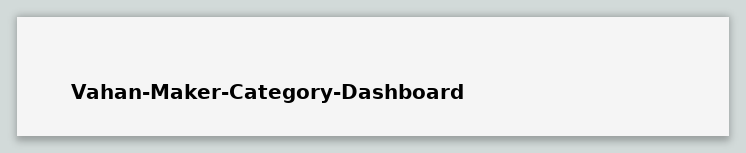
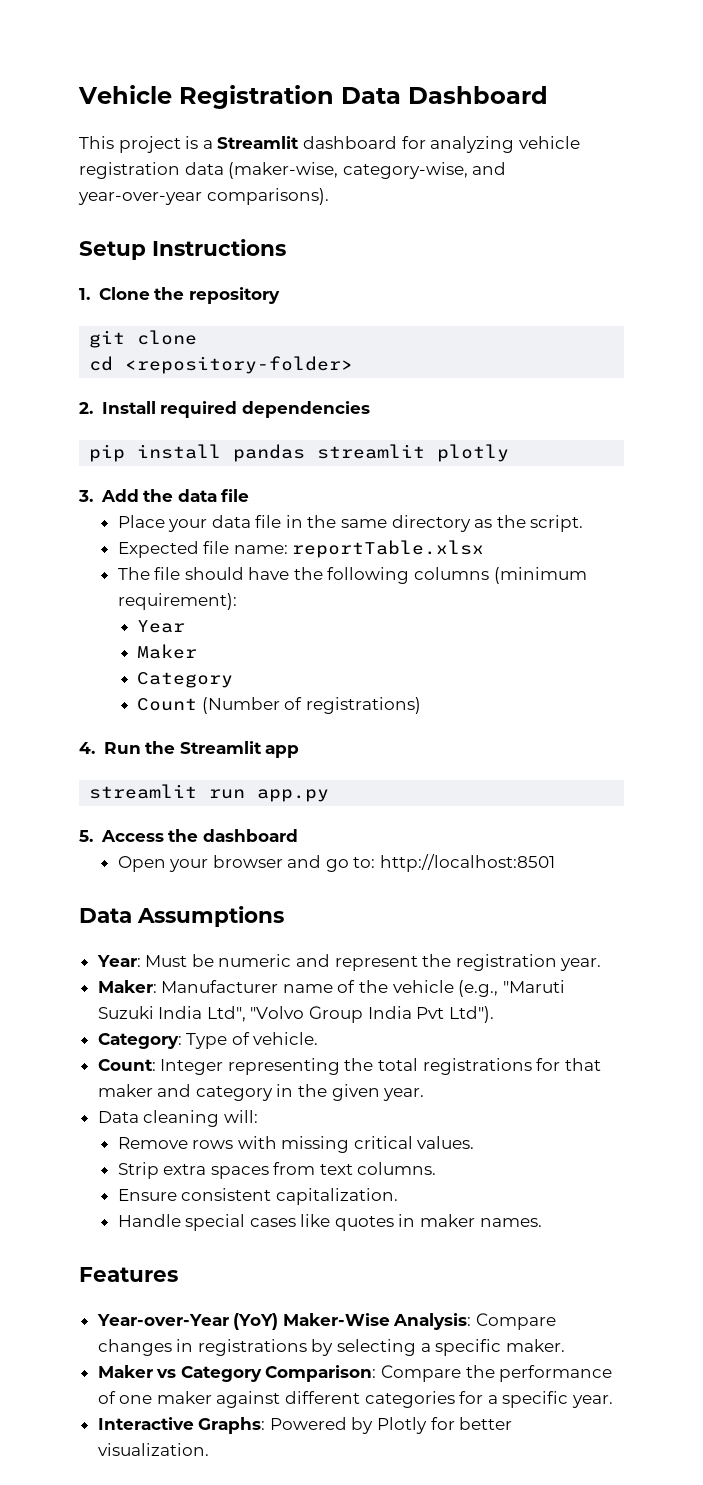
[71,84,464,103] Vahan-Maker-Category-Dashboard -> [78,85,548,109] [79,136,580,153] [79,162,507,179] [78,188,329,205] [79,239,286,260] [79,287,280,304] [89,330,198,348] [89,356,354,374] [79,401,370,418] [89,444,510,462] [78,489,250,502] [117,515,584,532] [117,540,485,558] [117,567,587,584] [117,593,237,610] [137,620,186,633] [137,644,198,659] [137,672,234,688] [137,697,422,714] [79,741,300,758] [89,784,330,802] [79,829,298,842] [117,854,556,872] [79,906,284,927] [96,954,602,971] [97,980,565,997] [97,1006,494,1023] [97,1032,319,1049] [97,1058,601,1075] [97,1084,425,1101] [97,1110,258,1127] [117,1136,475,1153] [117,1162,437,1179] [117,1188,398,1205] [117,1214,542,1231] [79,1267,178,1282] [96,1313,557,1330] [97,1339,565,1356] [97,1365,613,1382] [97,1391,614,1408] [97,1417,513,1434] [97,1443,209,1456] Vehicle Registration Data Dashboard // This project is a Streamlit dashboard for analyzing vehicle registration data (maker-wise, category-wise, and year-over-year comparisons). // Setup Instructions // 1. Clone the repository // git clone // cd <repository-folder> // 2. Install required dependencies // pip install pandas streamlit plotly // 3. Add the data file // Place your data file in the same directory as the script. // Expected file name: reportTable.xlsx // The file should have the following columns (minimum requirement): // Year // Maker // Category // Count (Number of registrations) // 4. Run the Streamlit app // streamlit run app.py // 5. Access the dashboard // Open your browser and go to: http://localhost:8501 // Data Assumptions // Year: Must be numeric and represent the registration year. // Maker: Manufacturer name of the vehicle (e.g., "Maruti Suzuki India Ltd", "Volvo Group India Pvt Ltd"). // Category: Type of vehicle. // Count: Integer representing the total registrations for that maker and category in the given year. // Data cleaning will: // Remove rows with missing critical values. // Strip extra spaces from text columns. // Ensure consistent capitalization. // Handle special cases like quotes in maker names. // Features // Year-over-Year (YoY) Maker-Wise Analysis: Compare changes in registrations by selecting a specific maker. // Maker vs Category Comparison: Compare the performance of one maker against different categories for a specific year. // Interactive Graphs: Powered by Plotly for better visualization.

